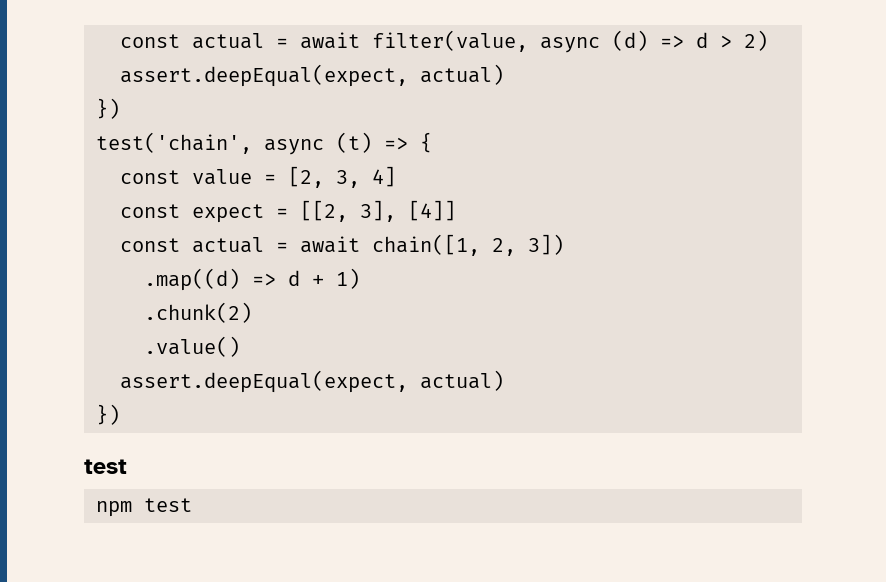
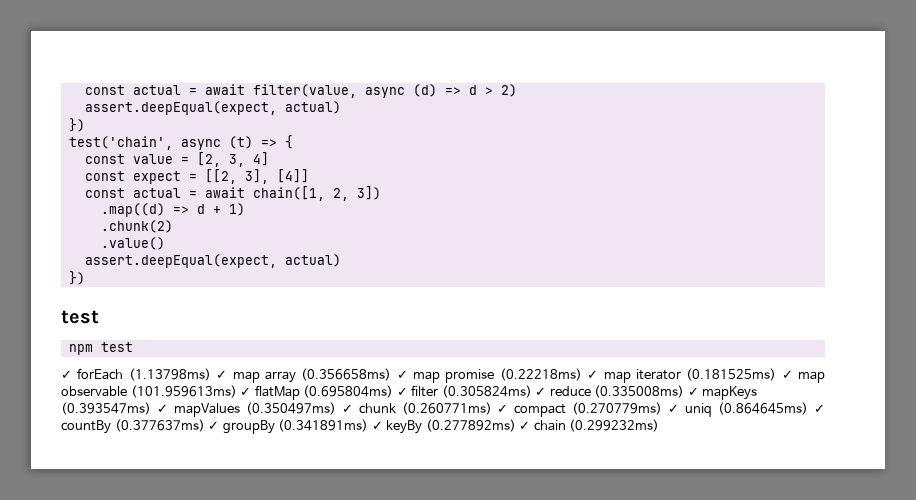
(192, 505) none -> [61,368,825,383] [61,385,758,400] [61,402,825,417] [61,419,660,434] // ✓ forEach (1.13798ms) ✓ map array (0.356658ms) ✓ map promise (0.22218ms) ✓ map iterator (0.181525ms) ✓ map observable (101.959613ms) ✓ flatMap (0.695804ms) ✓ filter (0.305824ms) ✓ reduce (0.335008ms) ✓ mapKeys (0.393547ms) ✓ mapValues (0.350497ms) ✓ chunk (0.260771ms) ✓ compact (0.270779ms) ✓ uniq (0.864645ms) ✓ countBy (0.377637ms) ✓ groupBy (0.341891ms) ✓ keyBy (0.277892ms) ✓ chain (0.299232ms)

